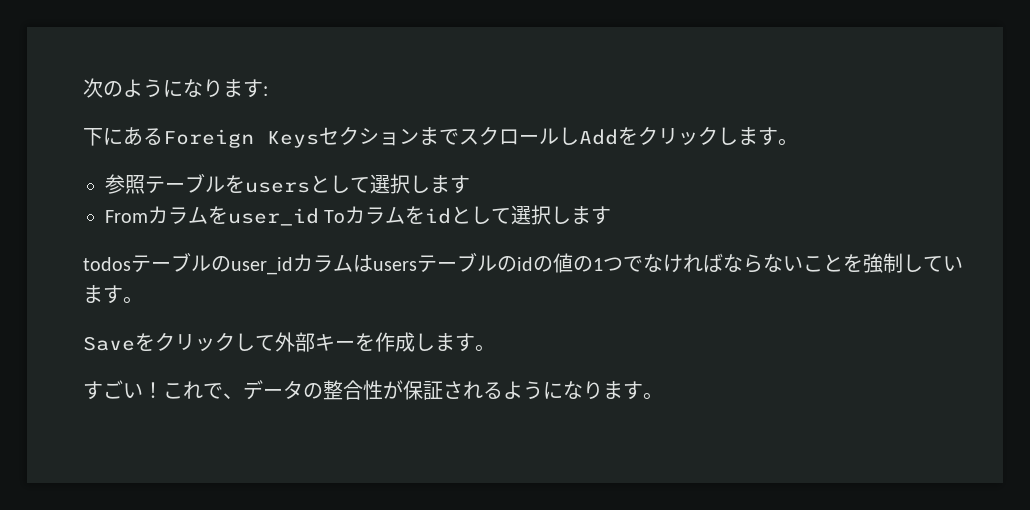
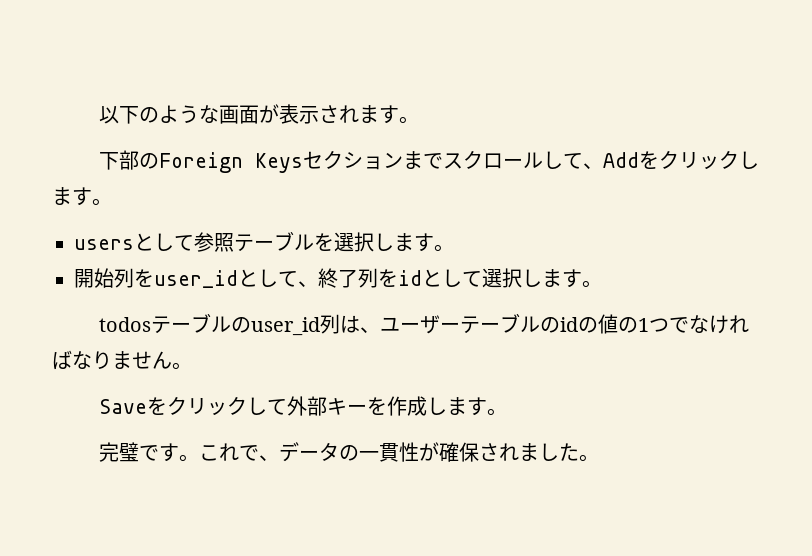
[83,78,268,98] [83,127,163,146] 次のようになります: // 下にある -> [99,104,420,124] [99,150,160,170] 以下のような画面が表示されます。 // 下部の
(579, 136) none -> [563,153,604,169] て、
(798, 142) none -> [74,233,194,251] usersとして
[245,174,470,194] [105,206,406,226] usersとして選択します // Fromカラムをuser_id Toカラム -> [334,232,454,252] [74,268,378,288] 選択します。 // 開始列をuser_idとして、終了列
(612, 215) none -> [582,280,602,288] 。
[293,254,417,272] カラムはusers -> [320,314,461,334] 列は、ユーザー
[743,253,963,273] [83,285,123,304] らないことを強制しています -> [92,351,172,370] りません
[83,380,163,400] すごい！ -> [99,442,200,462] 完璧です。
[323,380,643,400] 整合性が保証されるようになります -> [359,442,580,462] 一貫性が確保されました

